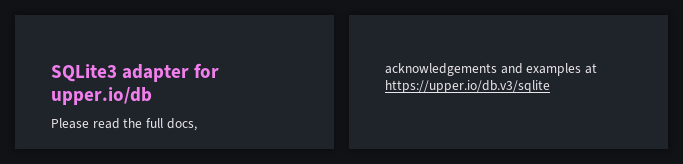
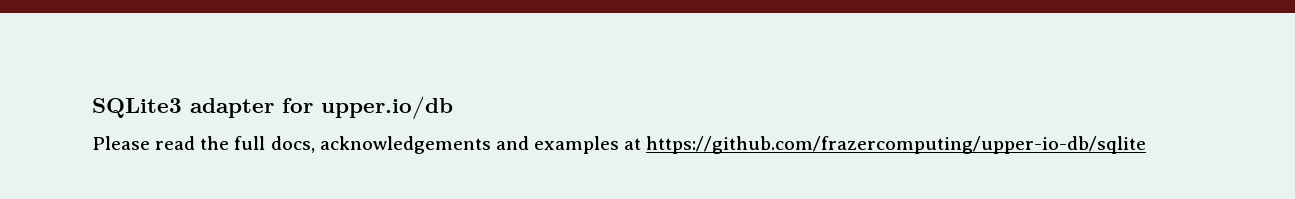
[385,80,550,93] https://upper.io/db.v3/sqlite -> [646,136,1147,154] https://github.com/frazercomputing/upper-io-db/sqlite

